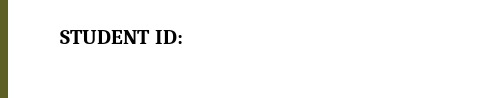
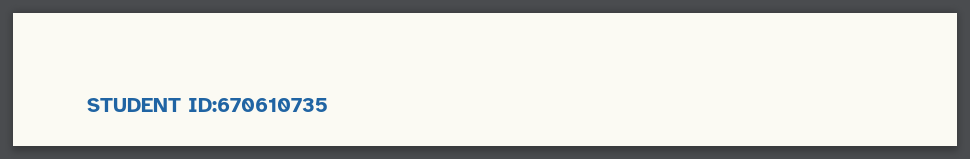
[154,30,183,44] ID: -> [188,98,328,112] ID:670610735

